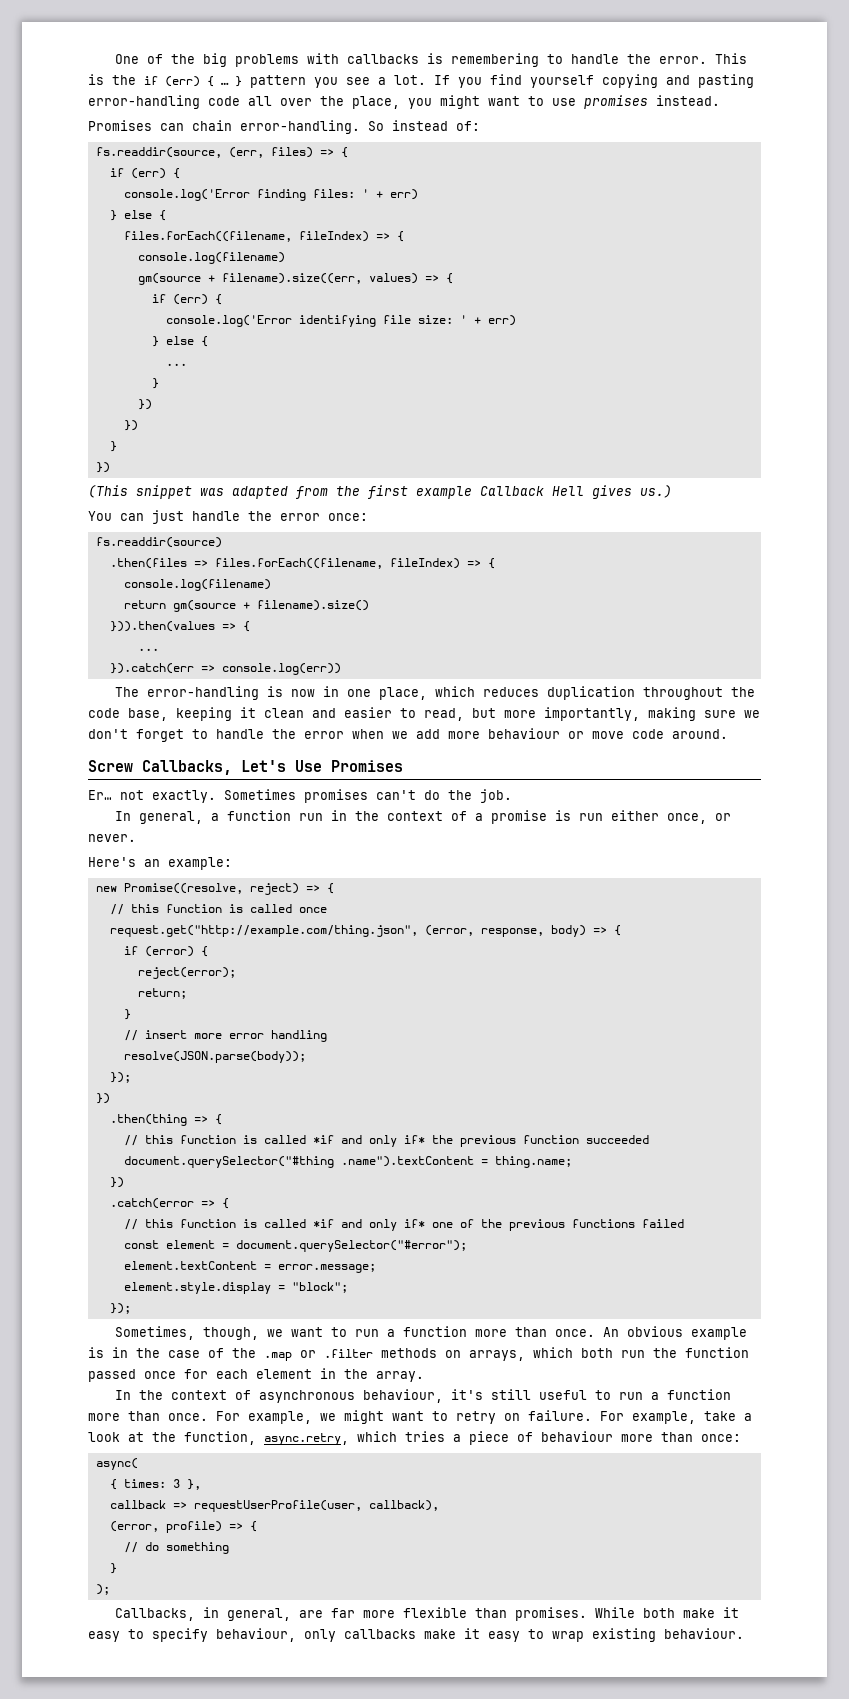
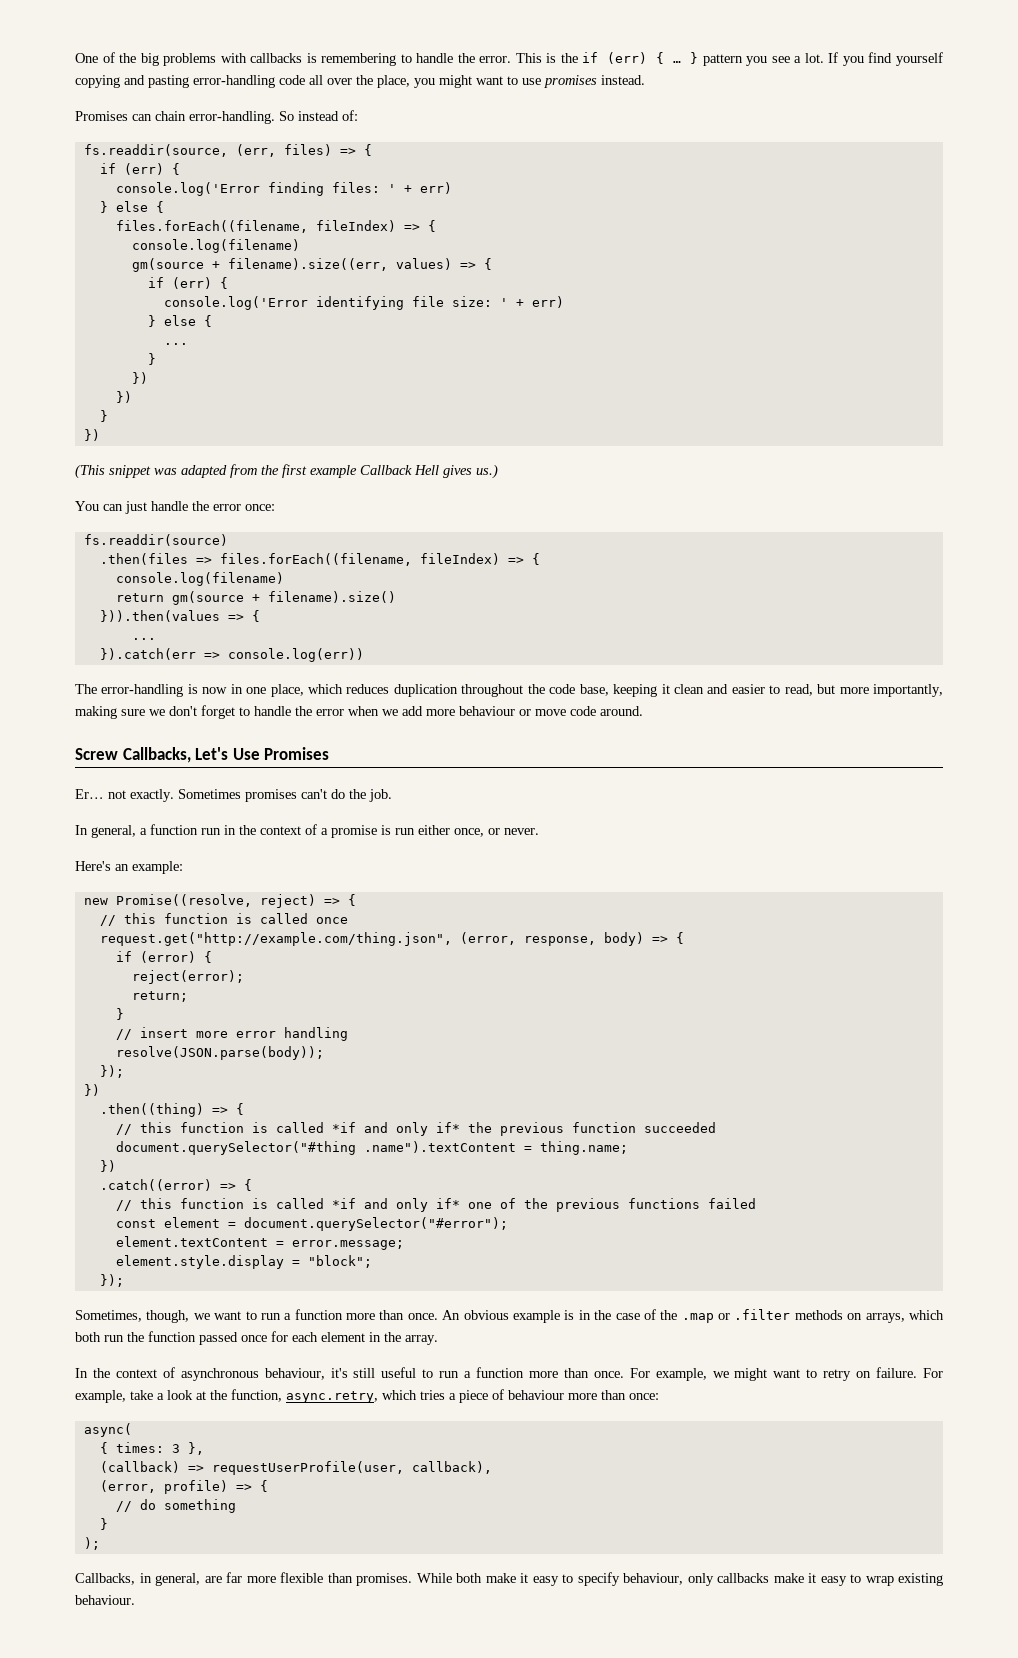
[109,1114,187,1126] .then(thing -> [99,1103,204,1117] .then((thing)
[109,1198,194,1209] .catch(error -> [99,1179,212,1191] .catch((error)
[109,1500,166,1509] callback -> [99,1461,180,1473] (callback)

